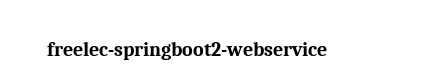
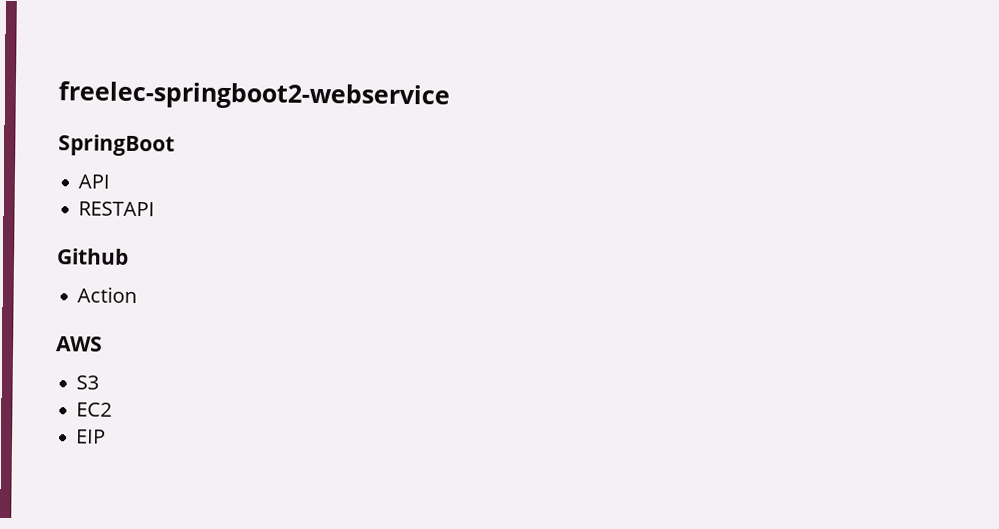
(327, 50) none -> [58,134,175,157] [78,174,111,189] [78,201,156,217] [56,248,129,265] [77,286,138,304] [56,336,103,352] [76,375,100,390] [76,402,113,417] [76,429,107,444] // SpringBoot // API // RESTAPI // Github // Action // AWS // S3 // EC2 // EIP

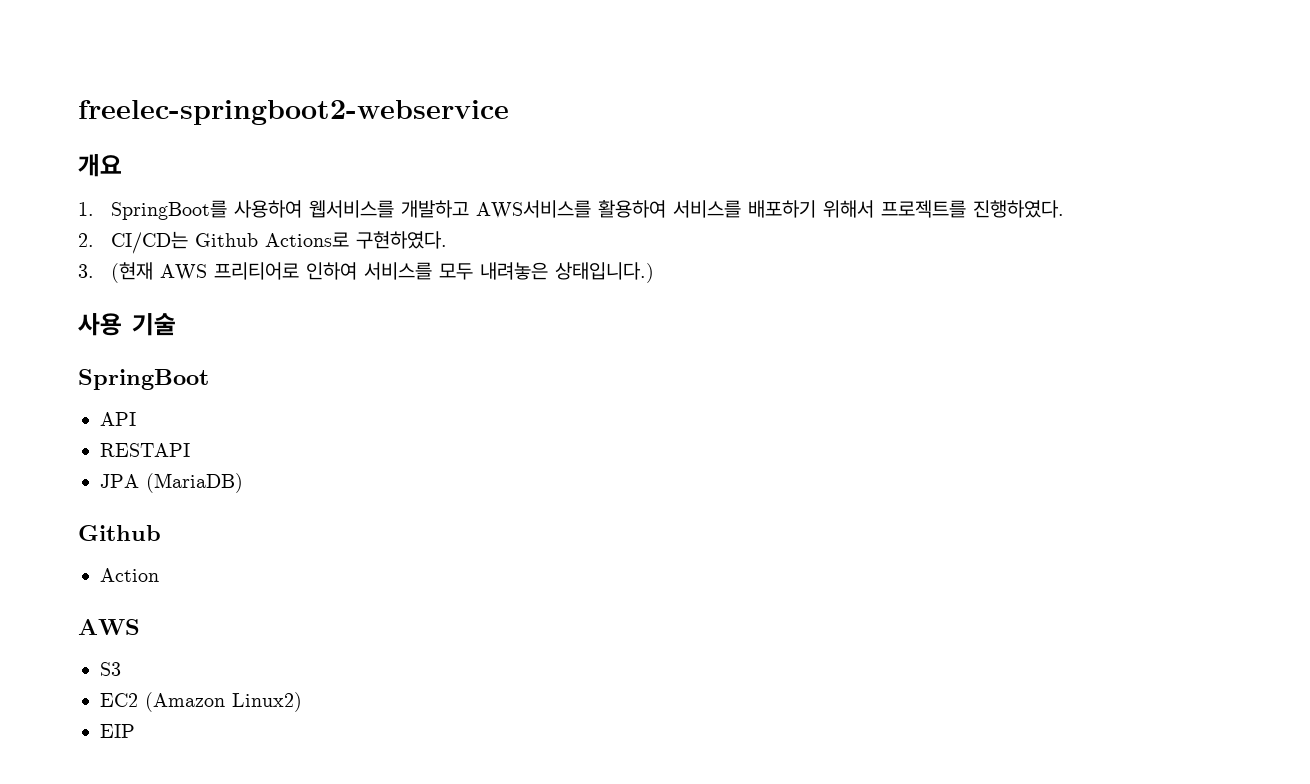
(450, 96) none -> [78,154,122,177] [78,200,1065,220] [78,231,448,254] [78,262,655,283] [78,313,176,336] // 개요 // 1. SpringBoot를 사용하여 웹서비스를 개발하고 AWS서비스를 활용하여 서비스를 배포하기 위해서 프로젝트를 진행하였다. // 2. CI/CD는 Github Actions로 구현하였다. // 3. (현재 AWS 프리티어로 인하여 서비스를 모두 내려놓은 상태입니다.) // 사용 기술
(156, 209) none -> [100,473,243,493] // JPA (MariaDB)
(113, 409) none -> [145,692,302,712] (Amazon Linux2)

